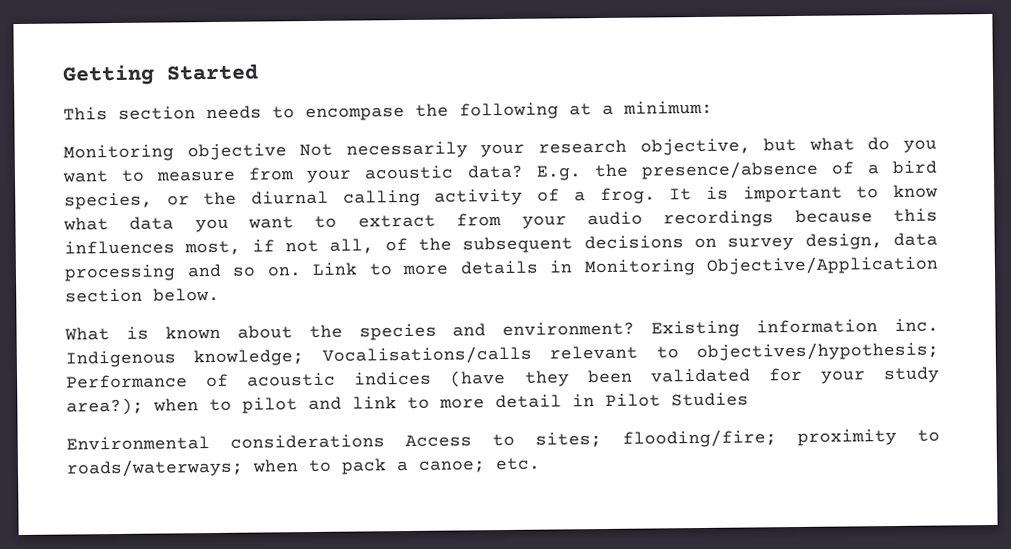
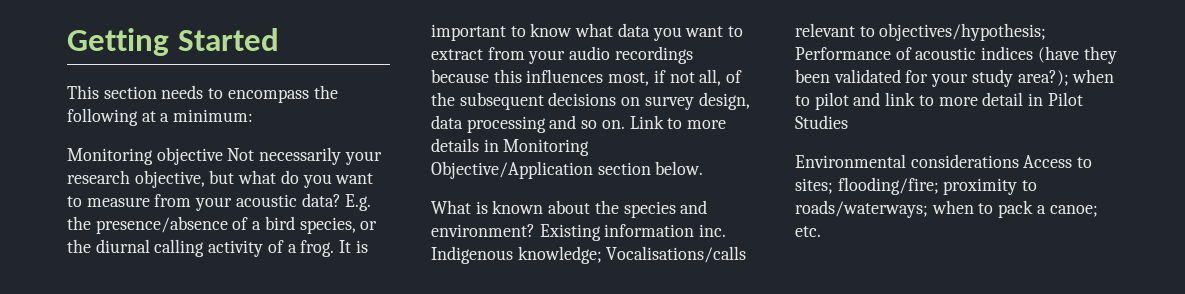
[305,107,405,122] encompase -> [227,89,309,103] encompass

